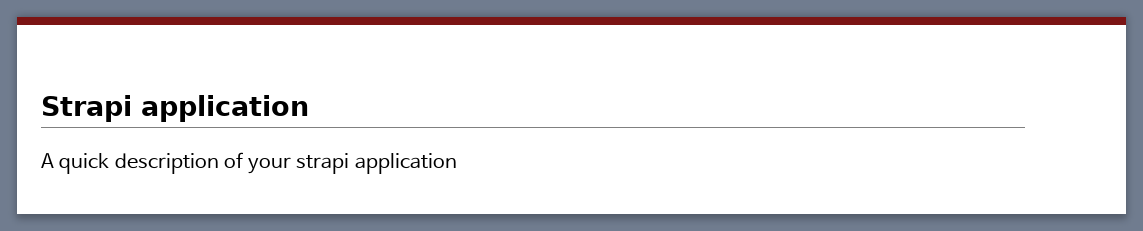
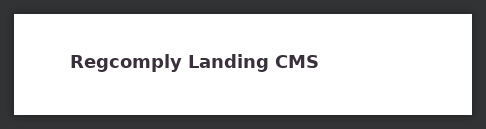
[41,95,309,122] [41,152,457,174] Strapi application // A quick description of your strapi application -> [70,54,319,72] Regcomply Landing CMS

